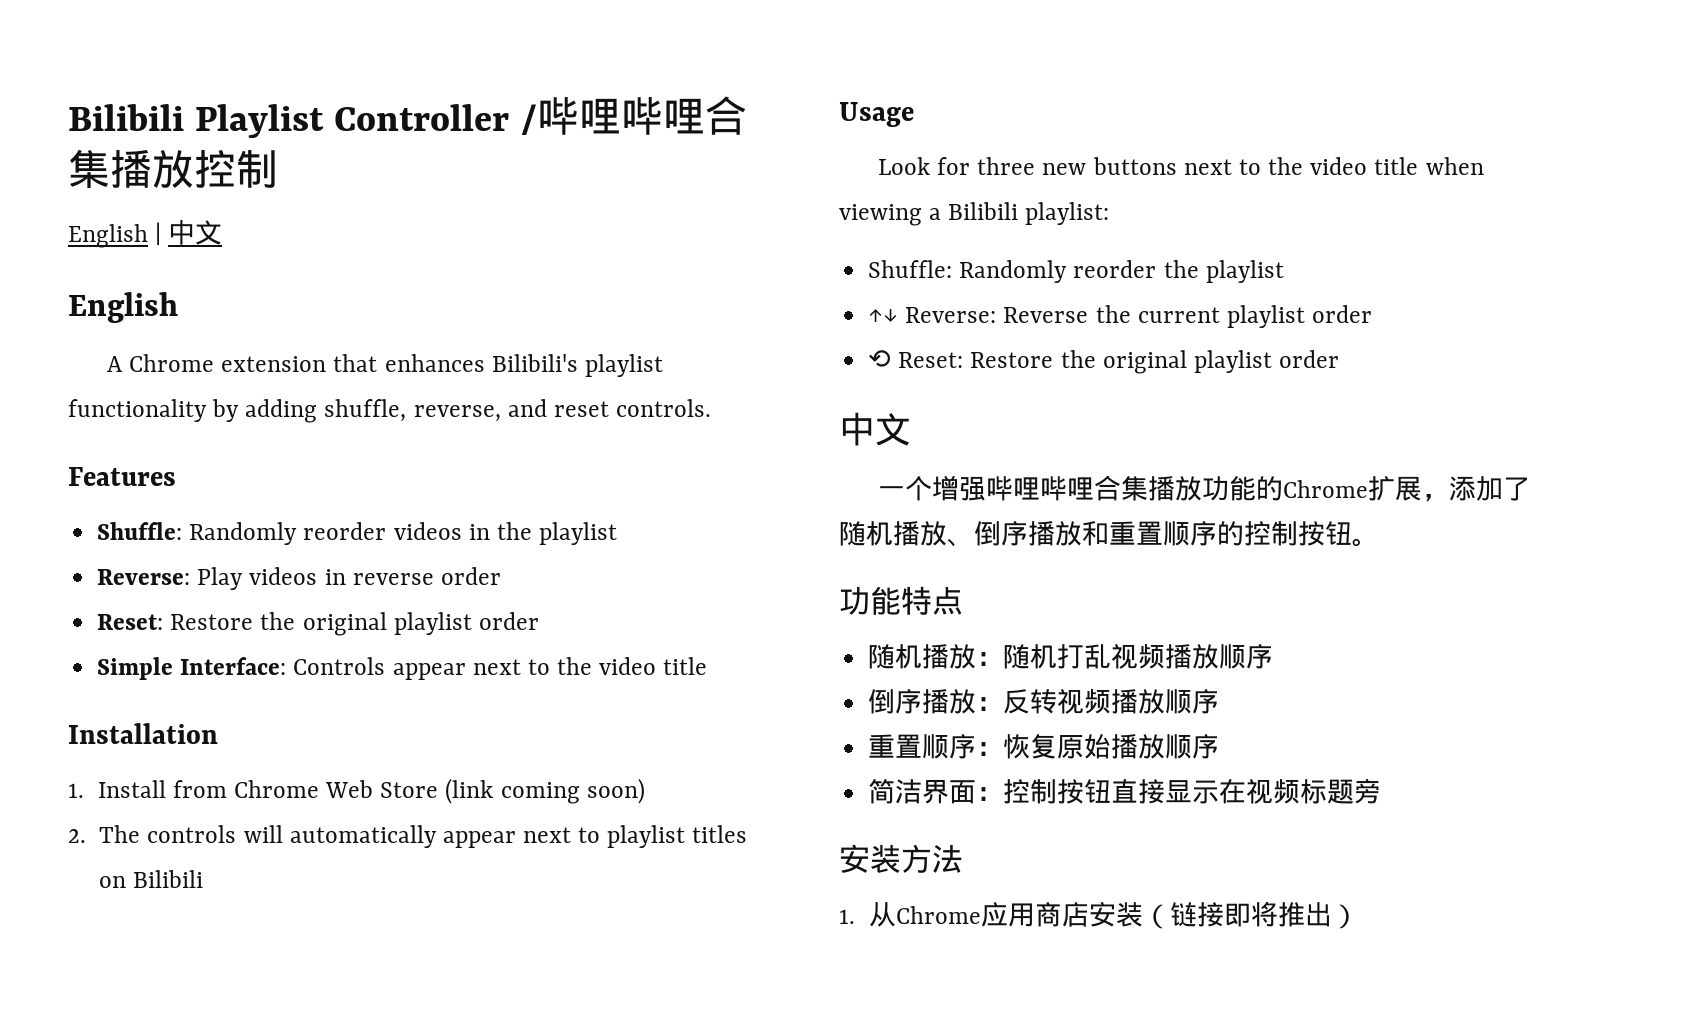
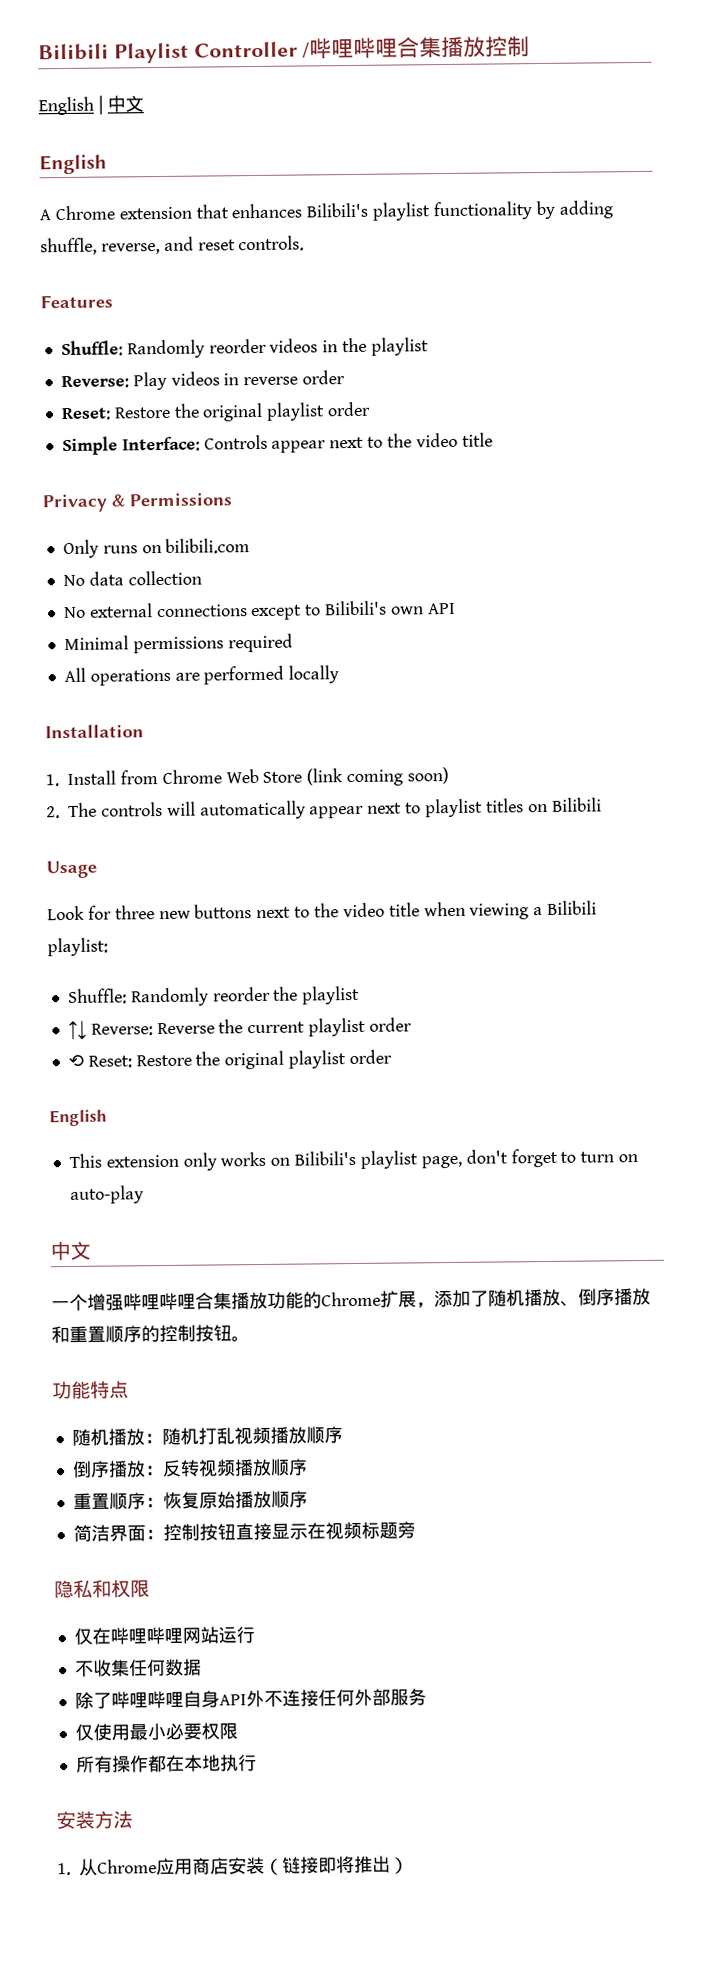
(708, 666) none -> [42,492,232,513] [62,538,251,559] [62,570,202,587] [63,600,456,621] [63,633,293,654] [63,665,340,686] // Privacy & Permissions // Only runs on bilibili.com // No data collection // No external connections except to Bilibili's own API // Minimal permissions required // All operations are performed locally
(1340, 359) none -> [49,1109,107,1127] [68,1148,639,1171] [69,1185,144,1204] // English // This extension only works on Bilibili's playlist page, don't forget to turn on auto-play
(1382, 791) none -> [54,1579,150,1599] [73,1626,255,1645] [74,1658,202,1677] [74,1688,427,1709] [74,1722,238,1741] [75,1754,257,1773] // 隐私和权限 // 仅在哔哩哔哩网站运行 // 不收集任何数据 // 除了哔哩哔哩自身API外不连接任何外部服务 // 仅使用最小必要权限 // 所有操作都在本地执行

